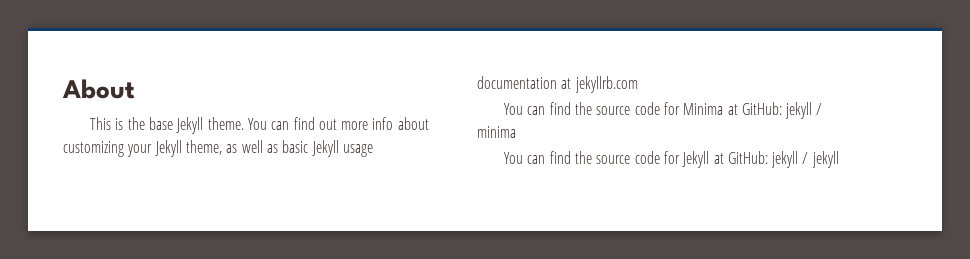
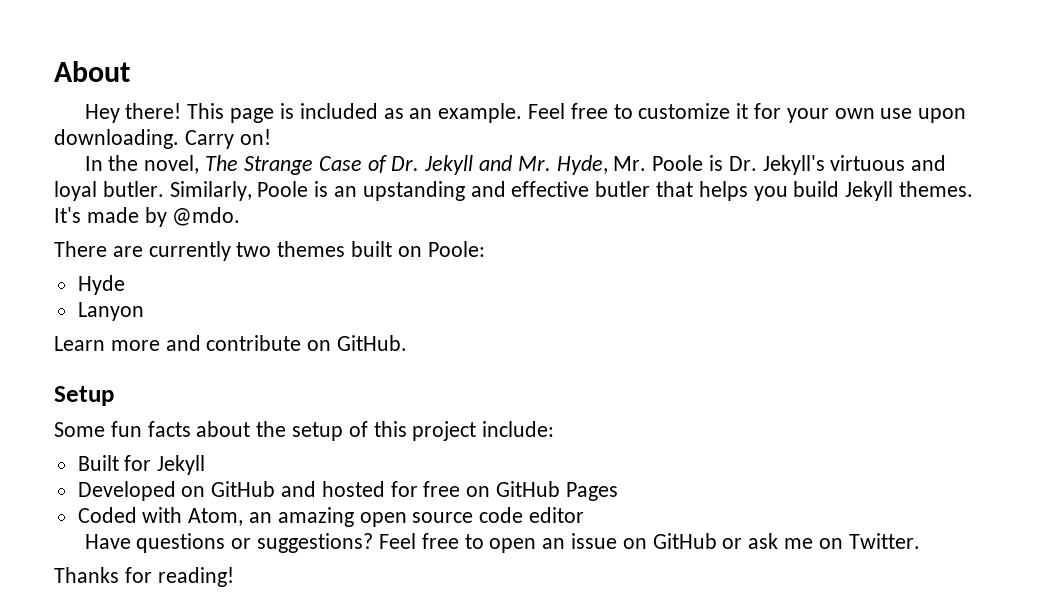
[89,117,429,134] [63,140,373,157] [477,76,638,93] [503,102,823,119] [477,126,516,138] [503,151,839,168] This is the base Jekyll theme. You can find out more info about customizing your Jekyll theme, as well as basic Jekyll usage documentation at jekyllrb.com // You can find the source code for Minima at GitHub: jekyll / minima // You can find the source code for Jekyll at GitHub: jekyll / jekyll -> [84,103,967,123] [54,129,271,149] [84,155,947,175] [54,181,974,201] [54,207,241,227] [54,241,485,261] [77,275,125,295] [77,302,144,321] [54,335,408,351] [54,386,114,406] [54,421,555,441] [77,455,206,475] [77,481,618,501] [77,507,585,527] [84,533,920,553] [54,567,234,587] Hey there! This page is included as an example. Feel free to customize it for your own use upon downloading. Carry on! // In the novel, The Strange Case of Dr. Jekyll and Mr. Hyde, Mr. Poole is Dr. Jekyll's virtuous and loyal butler. Similarly, Poole is an upstanding and effective butler that helps you build Jekyll themes. It's made by @mdo. // There are currently two themes built on Poole: // Hyde // Lanyon // Learn more and contribute on GitHub. // Setup // Some fun facts about the setup of this project include: // Built for Jekyll // Developed on GitHub and hosted for free on GitHub Pages // Coded with Atom, an amazing open source code editor // Have questions or suggestions? Feel free to open an issue on GitHub or ask me on Twitter. // Thanks for reading!

